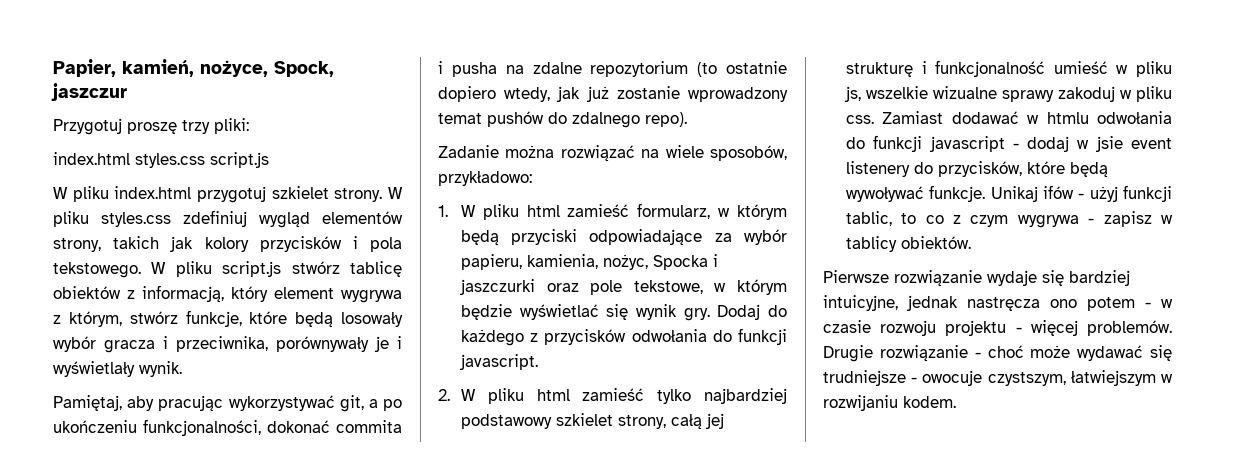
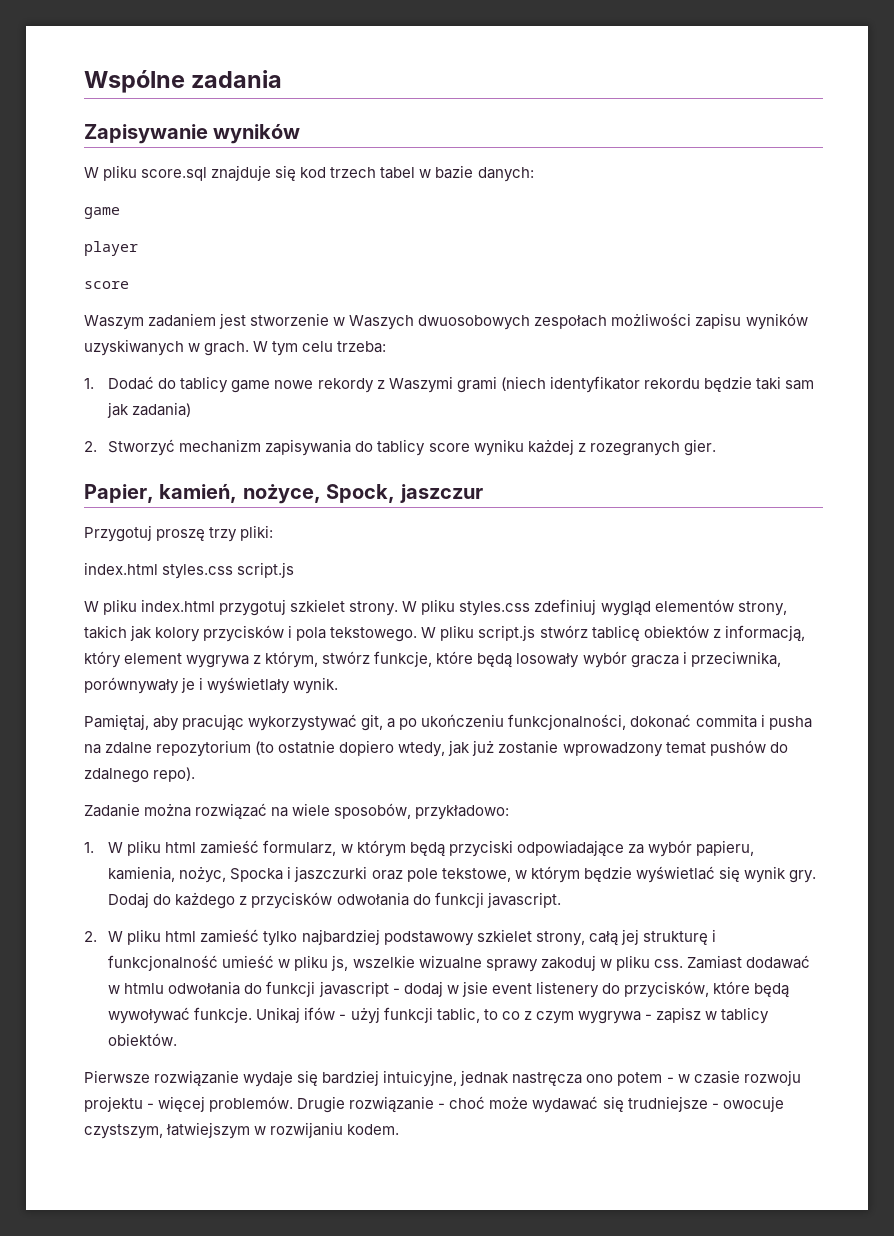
(53, 68) none -> [84,70,283,93] [84,123,301,144] [84,165,534,182] [84,207,120,219] [84,241,138,256] [84,281,129,289] [84,313,808,330] [84,339,387,356] [84,376,814,393] [107,402,192,418] [84,439,716,456] Wspólne zadania // Zapisywanie wyników // W pliku score.sql znajduje się kod trzech tabel w bazie danych: // game // player // score // Waszym zadaniem jest stworzenie w Waszych dwuosobowych zespołach możliwości zapisu wyników uzyskiwanych w grach. W tym celu trzeba: // 1. Dodać do tablicy game nowe rekordy z Waszymi grami (niech identyfikator rekordu będzie taki sam jak zadania) // 2. Stworzyć mechanizm zapisywania do tablicy score wyniku każdej z rozegranych gier. //

